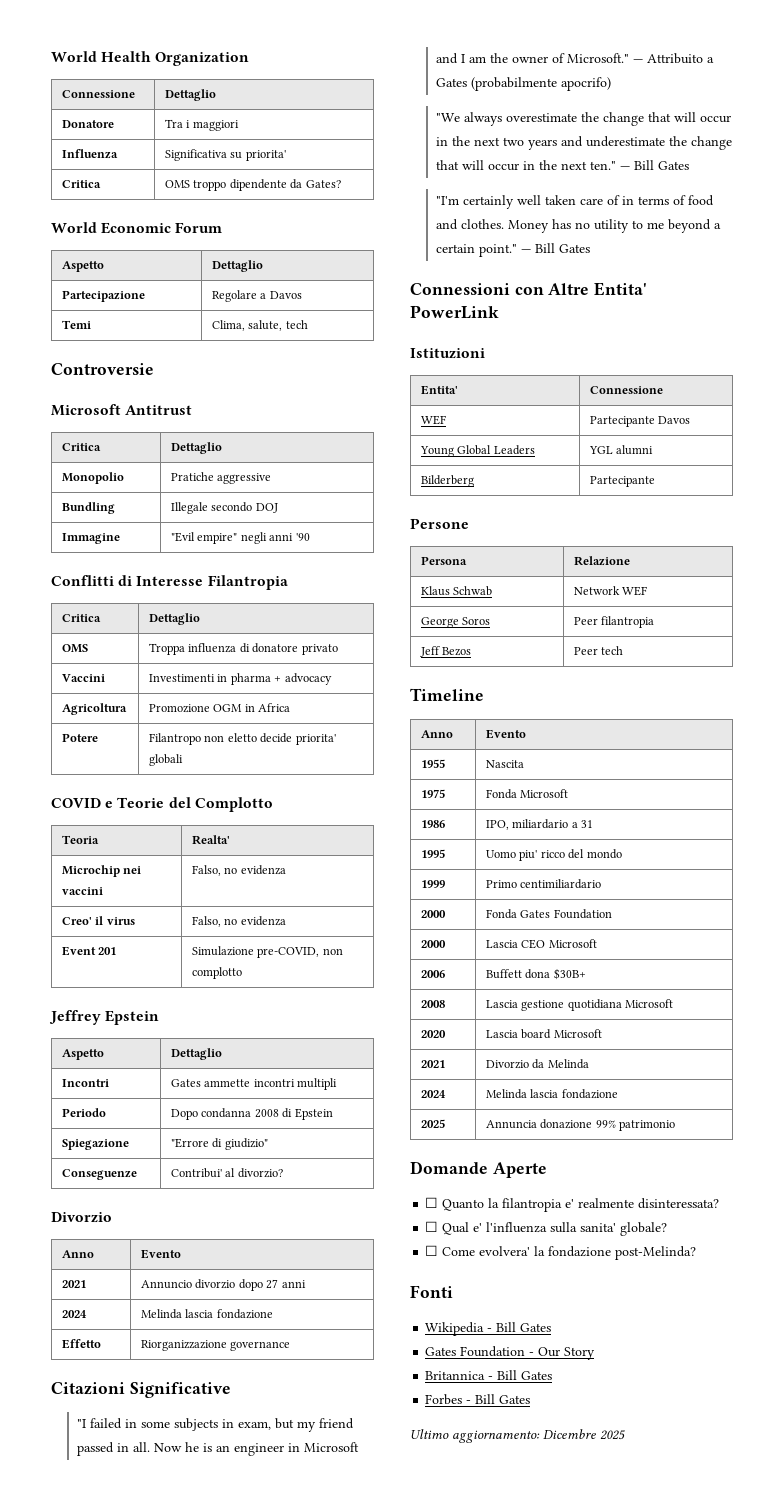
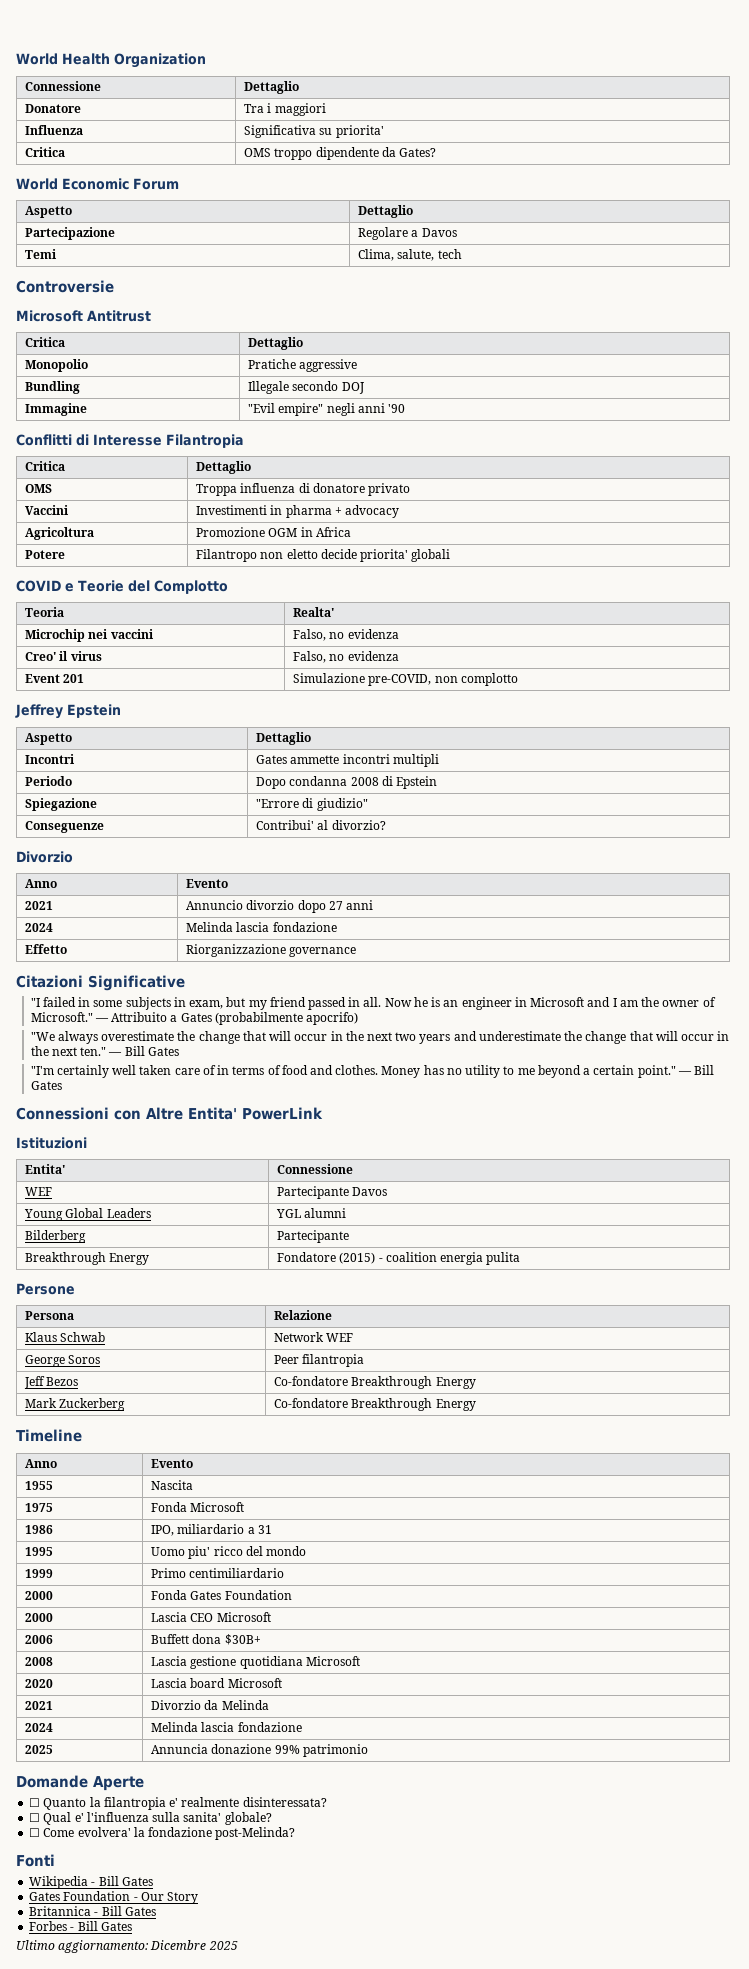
(656, 481) none -> [25,1252,150,1265] [277,1252,521,1265] // Breakthrough Energy | Fondatore (2015) - coalition energia pulita
[574,646,624,655] Peer tech -> [274,1376,476,1389] [25,1398,126,1411] [274,1398,476,1411] Co-fondatore Breakthrough Energy // Mark Zuckerberg | Co-fondatore Breakthrough Energy

